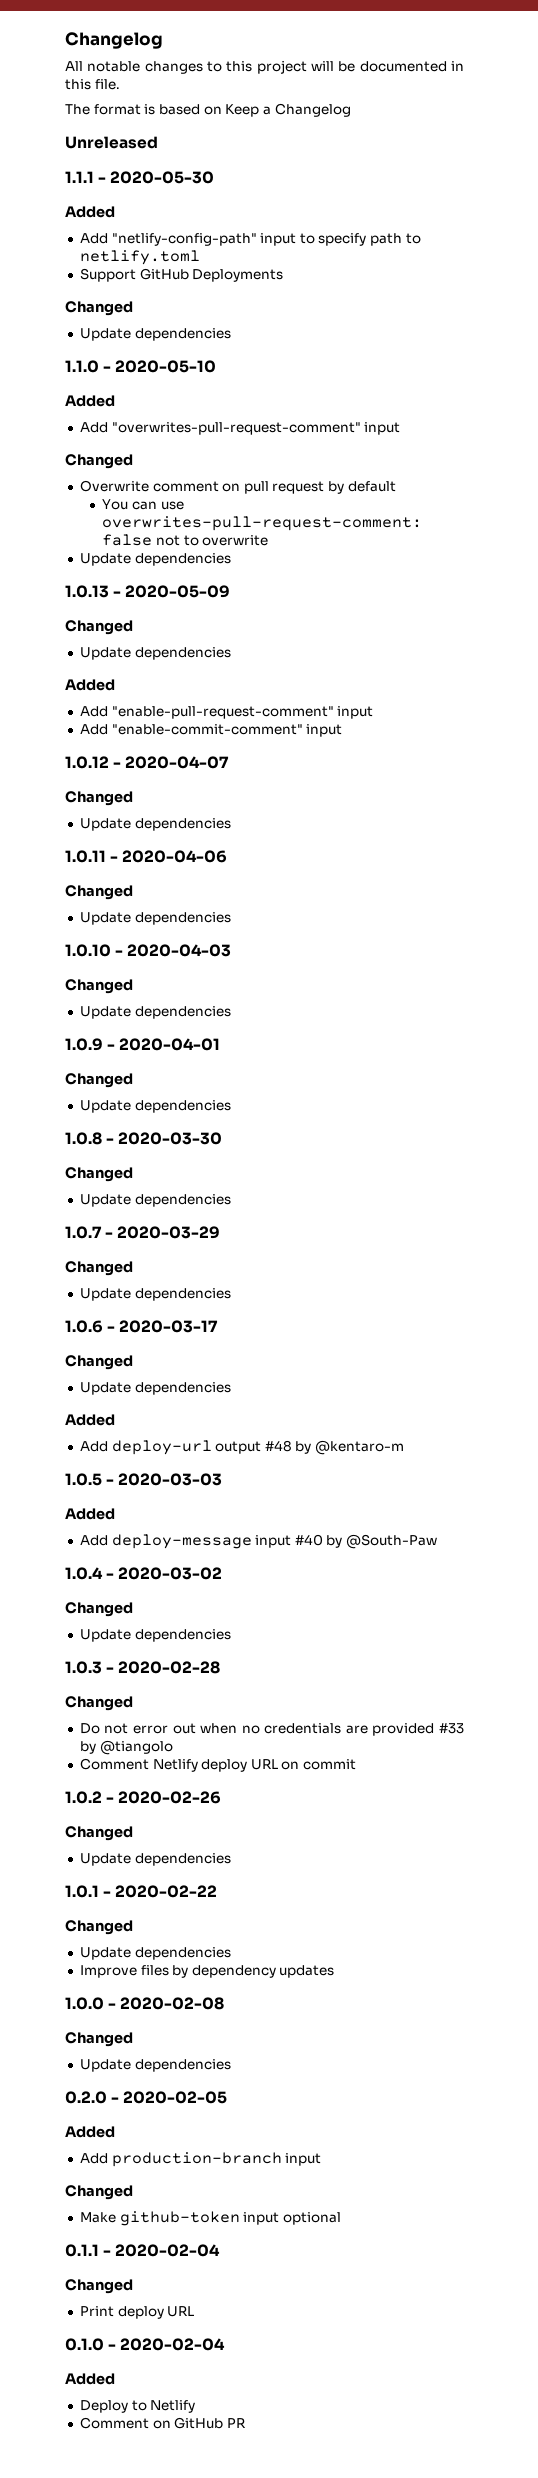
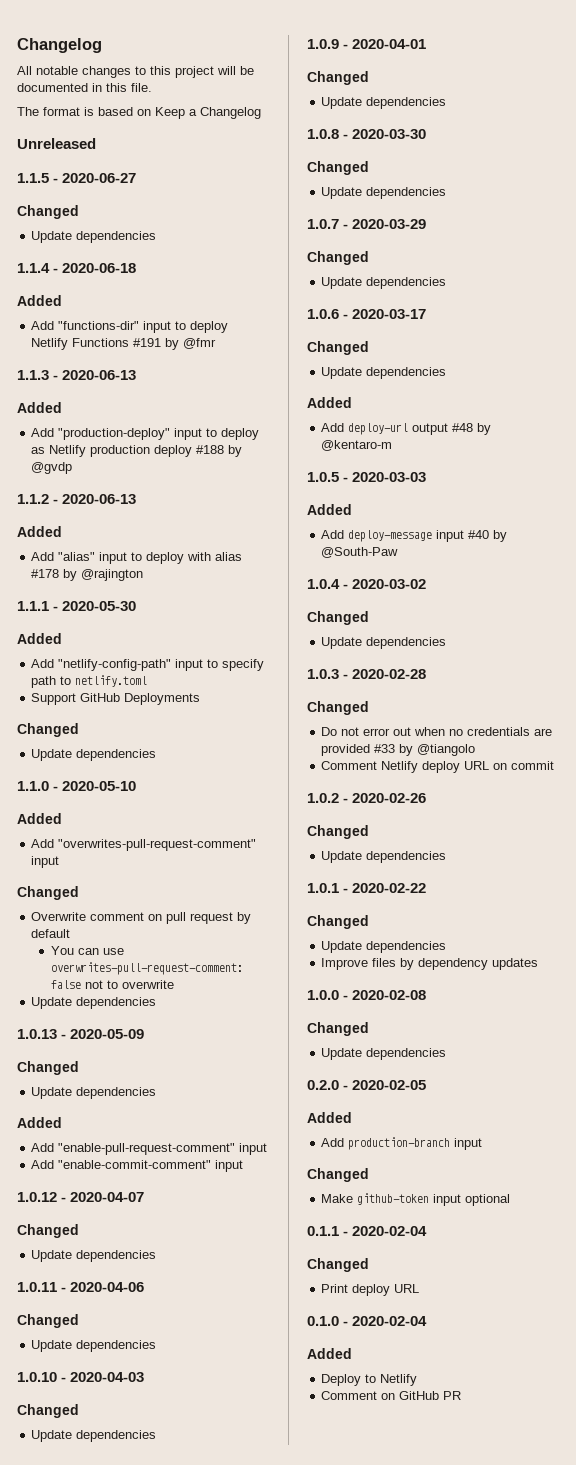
(158, 142) none -> [17,173,137,183] [17,205,79,219] [31,231,157,243] [17,263,137,273] [17,295,62,306] [31,321,229,333] [31,338,217,350] [17,370,137,380] [17,402,62,413] [31,428,260,440] [31,445,243,457] [31,462,73,474] [17,494,137,504] [17,526,62,537] [31,552,243,564] [31,569,144,581] // 1.1.5 - 2020-06-27 // Changed // Update dependencies // 1.1.4 - 2020-06-18 // Added // Add "functions-dir" input to deploy Netlify Functions #191 by @fmr // 1.1.3 - 2020-06-13 // Added // Add "production-deploy" input to deploy as Netlify production deploy #188 by @gvdp // 1.1.2 - 2020-06-13 // Added // Add "alias" input to deploy with alias #178 by @rajington

